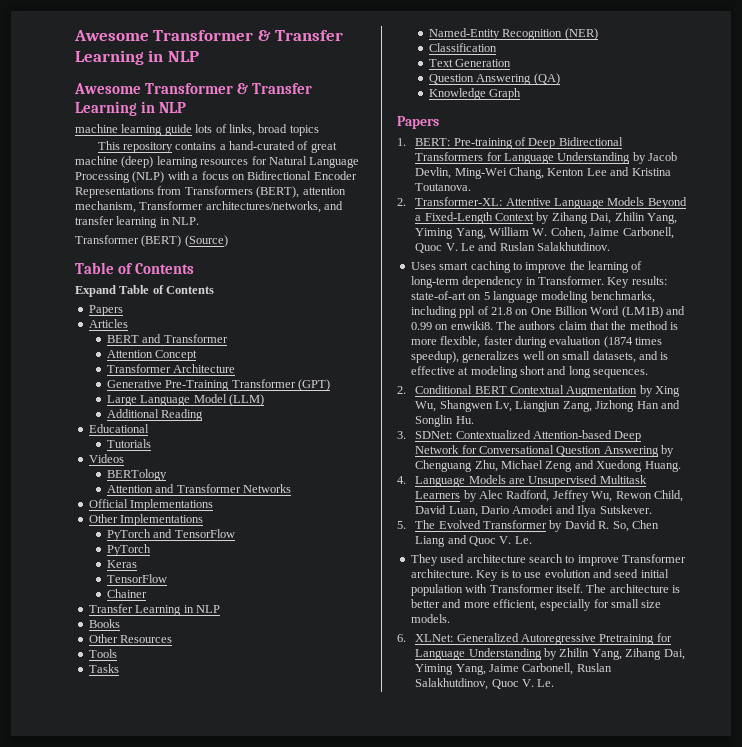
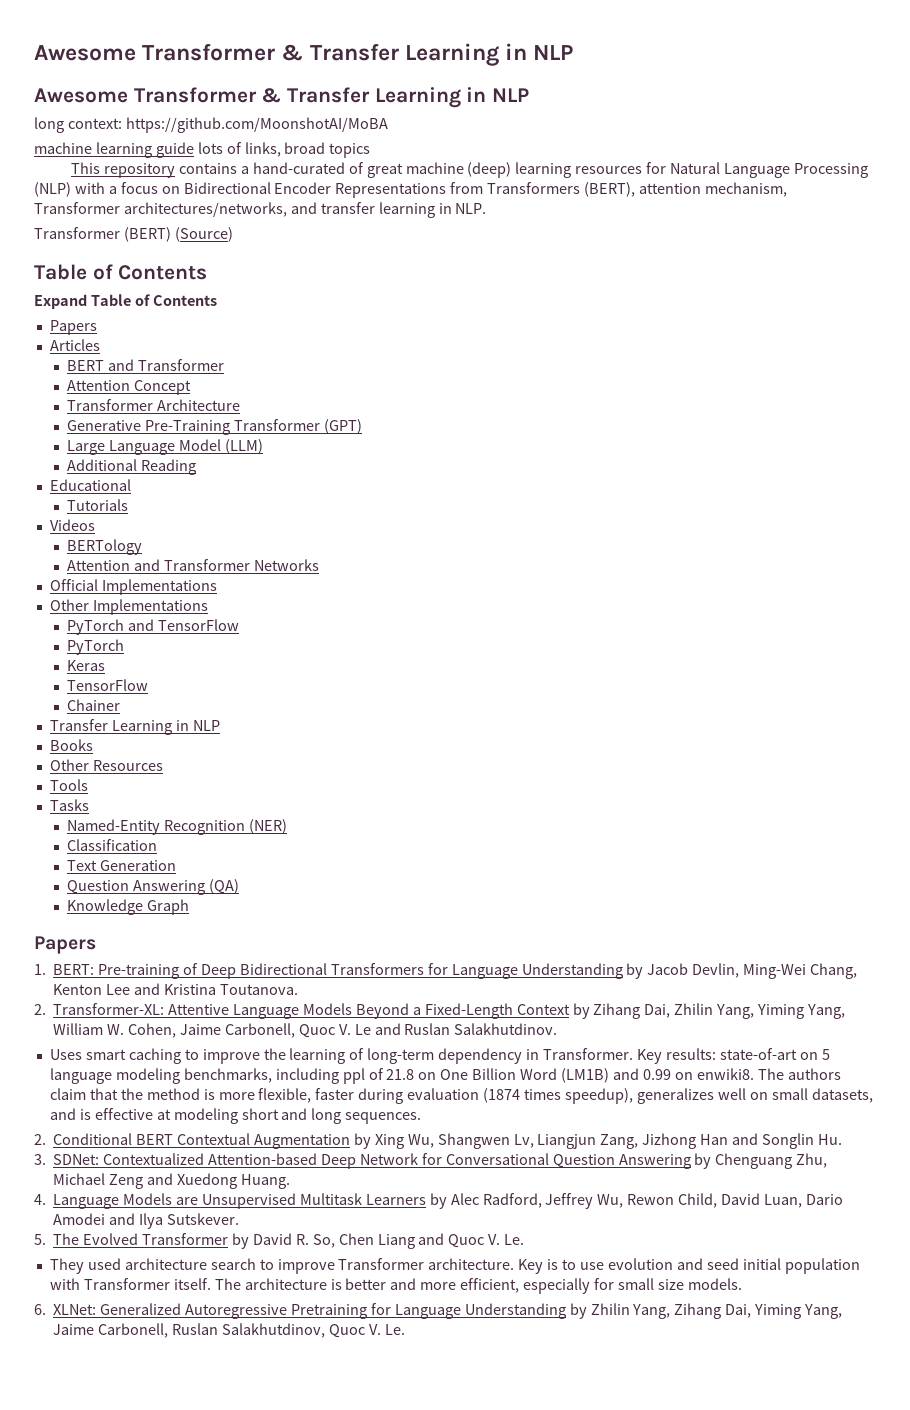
(187, 107) none -> [34,117,388,133] // long context: https://github.com/MoonshotAI/MoBA

